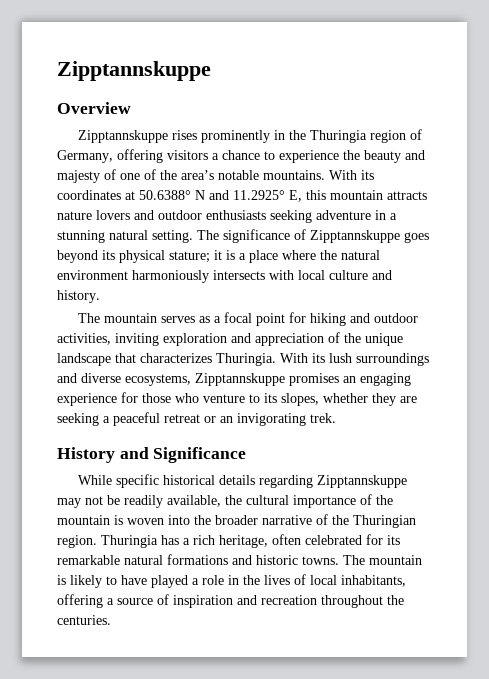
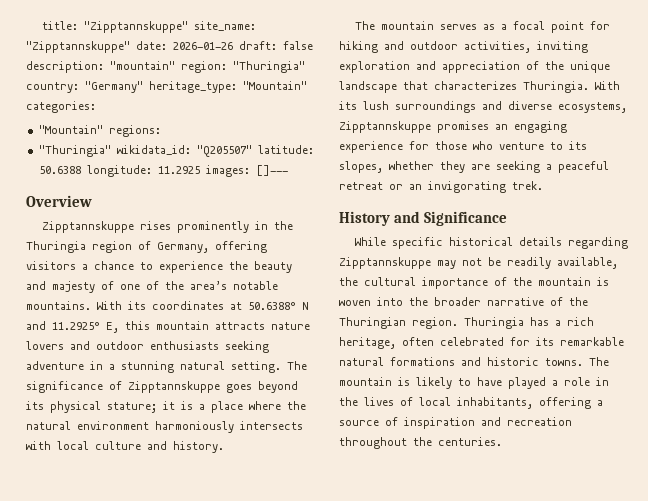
[57,61,211,81] Zipptannskuppe -> [42,21,257,33] [26,41,313,53] [26,61,305,73] [26,81,307,93] [26,101,96,113] [38,125,161,137] [38,145,314,157] [38,165,288,177] title: "Zipptannskuppe" site_name: "Zipptannskuppe" date: 2026-01-26 draft: false description: "mountain" region: "Thuringia" country: "Germany" heritage_type: "Mountain" categories: // "Mountain" regions: // "Thuringia" wikidata_id: "Q205507" latitude: 50.6388 longitude: 11.2925 images: []---

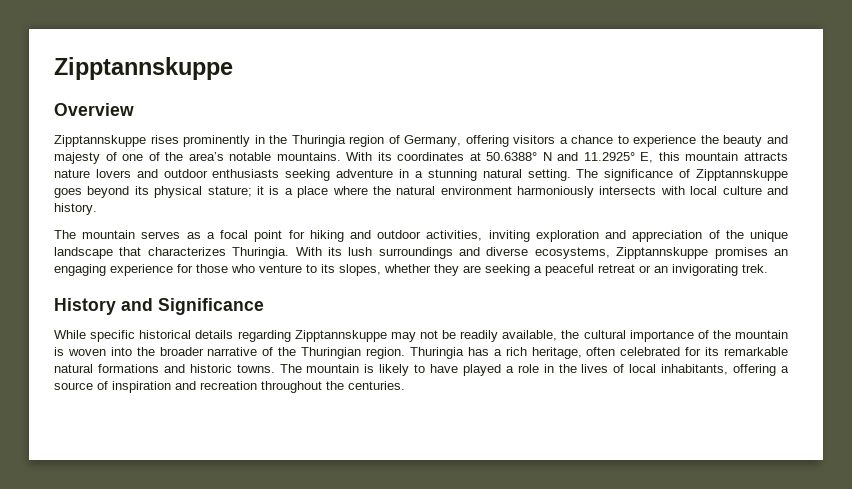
[42,21,257,33] [26,41,313,53] [26,61,305,73] [26,81,307,93] [26,101,96,113] [38,125,161,137] [38,145,314,157] [38,165,288,177] title: "Zipptannskuppe" site_name: "Zipptannskuppe" date: 2026-01-26 draft: false description: "mountain" region: "Thuringia" country: "Germany" heritage_type: "Mountain" categories: // "Mountain" regions: // "Thuringia" wikidata_id: "Q205507" latitude: 50.6388 longitude: 11.2925 images: []--- -> [54,57,233,80] Zipptannskuppe

